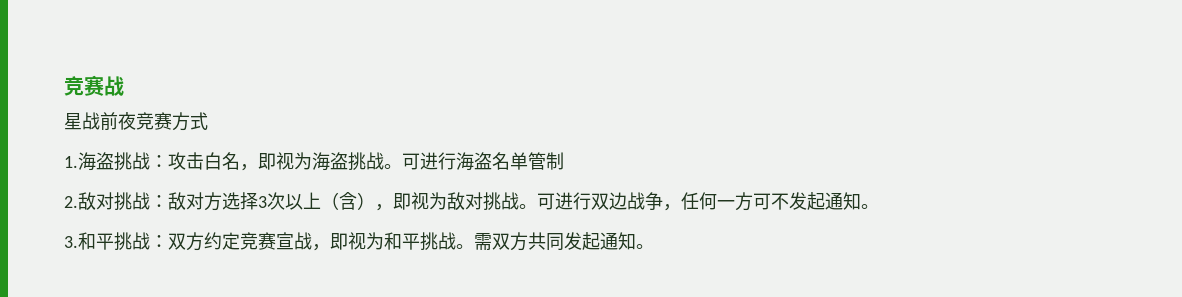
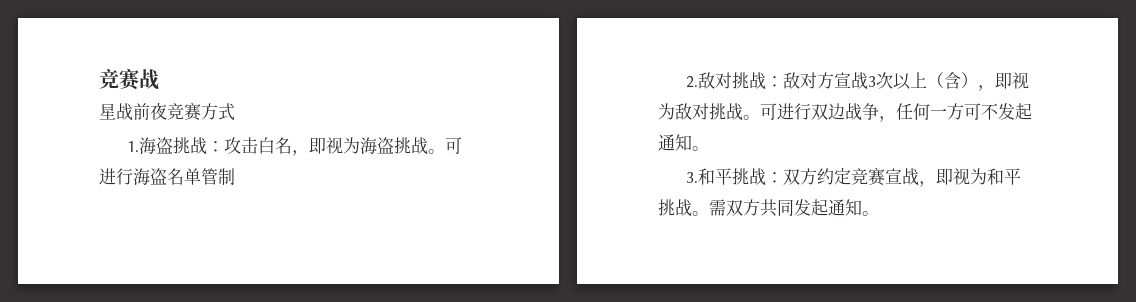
[222,192,258,210] 选择 -> [833,72,868,90] 宣战

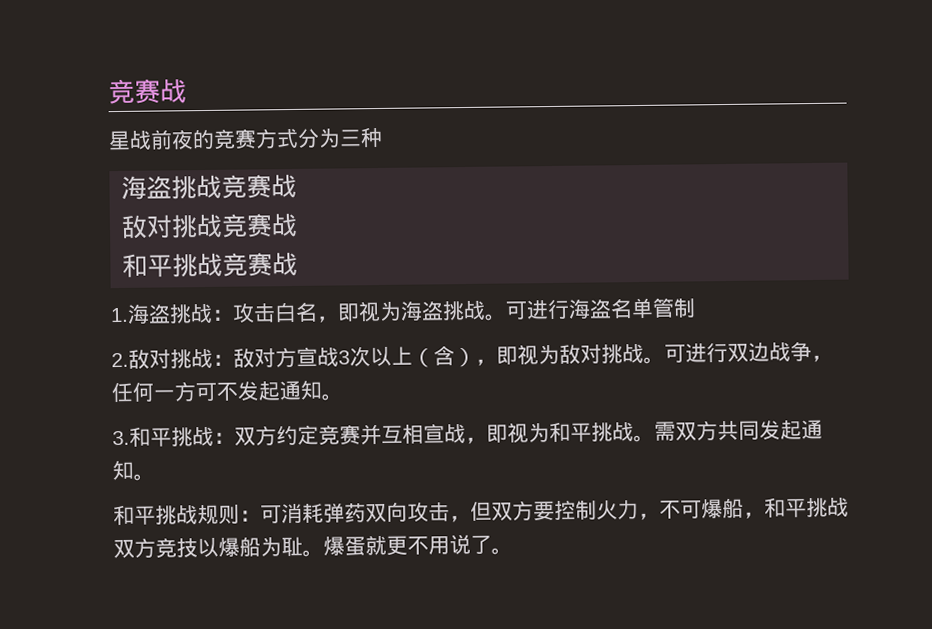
(167, 111) none -> [192,129,215,150] 的
(235, 112) none -> [297,126,383,148] [121,173,298,200] [121,212,299,239] [122,251,299,278] 分为三种 // 海盗挑战竞赛战 // 敌对挑战竞赛战 // 和平挑战竞赛战
(885, 177) none -> [360,423,424,446] 并互相
(879, 213) none -> [113,497,849,526] [113,533,513,559] // 和平挑战规则：可消耗弹药双向攻击，但双方要控制火力，不可爆船，和平挑战双方竞技以爆船为耻。爆蛋就更不用说了。

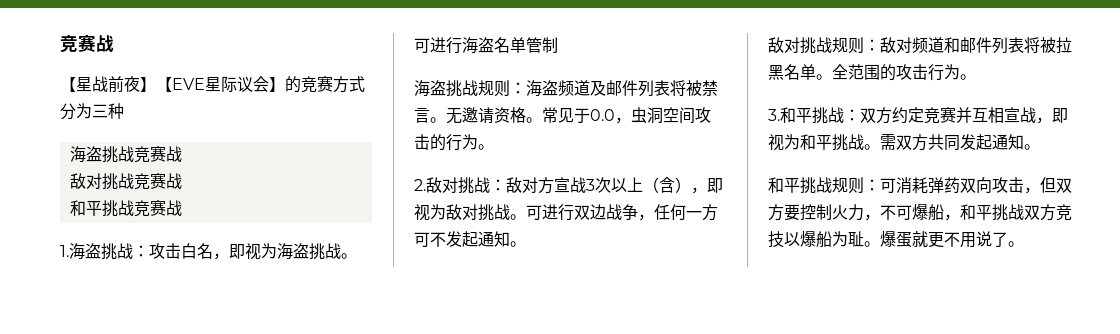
[108,78,187,105] 竞赛战 // -> [60,34,114,53] [60,77,76,92] 竞赛战 // 【
(194, 139) none -> [140,76,285,93] 】【EVE星际议会】
(696, 308) none -> [414,80,718,97] [414,107,711,124] [414,134,494,151] // 海盗挑战规则：海盗频道及邮件列表将被禁言。无邀请资格。常见于0.0，虫洞空间攻击的行为。
(343, 397) none -> [768,37,1072,54] [768,64,976,81] // 敌对挑战规则：敌对频道和邮件列表将被拉黑名单。全范围的攻击行为。

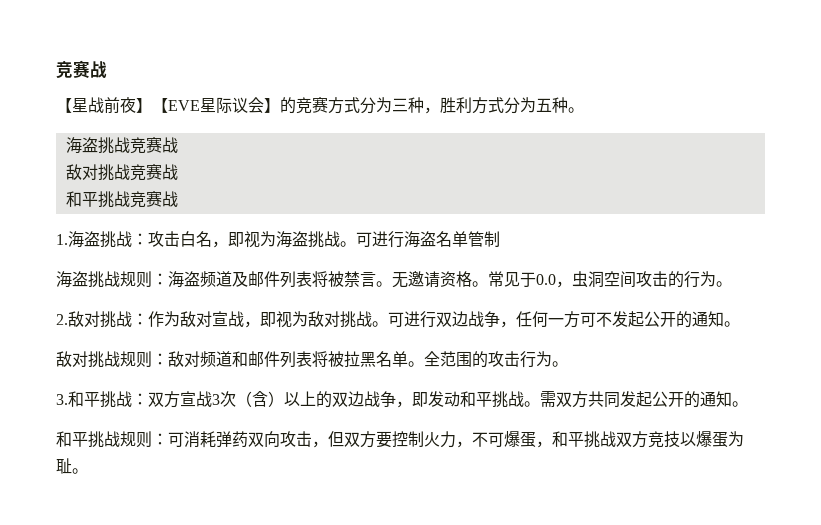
(124, 111) none -> [424,97,584,114] ，胜利方式分为五种。
[506,177,691,194] 敌对方宣战3次以上（含） -> [148,311,244,328] 作为敌对宣战
(478, 239) none -> [644,311,692,328] 公开的
[892,106,1068,124] [768,134,800,151] 约定竞赛并互相宣战，即视为 -> [180,391,460,408] 宣战3次（含）以上的双边战争，即发动
(992, 142) none -> [652,391,700,408] 公开的
[928,204,944,221] 船 -> [520,431,536,448] 蛋
[816,231,1008,248] 船为耻。爆蛋就更不用说了 -> [712,431,744,448] [56,458,72,474] 蛋为耻

